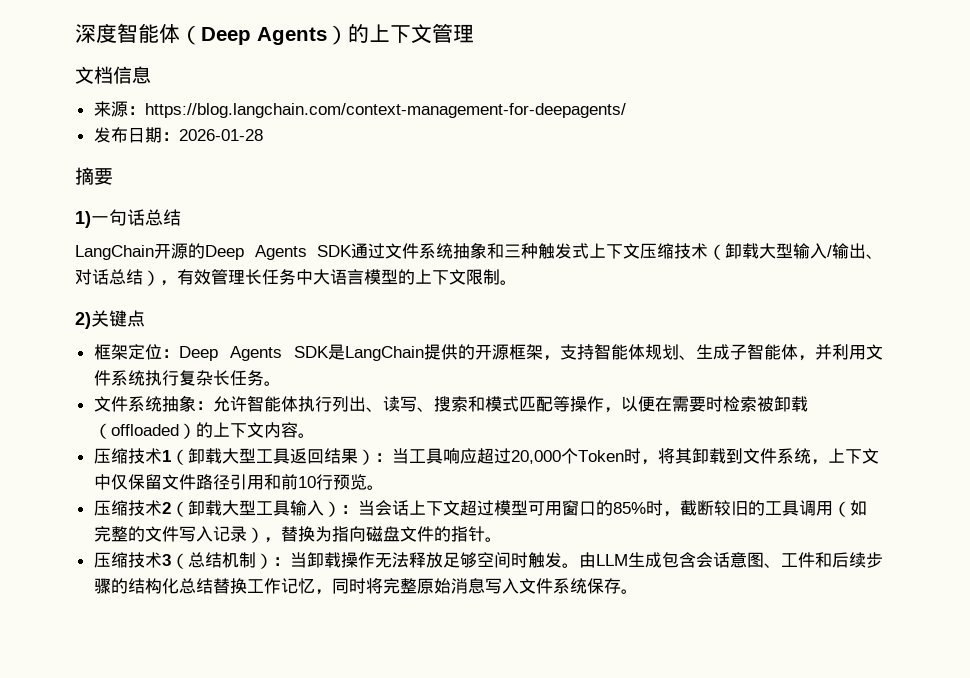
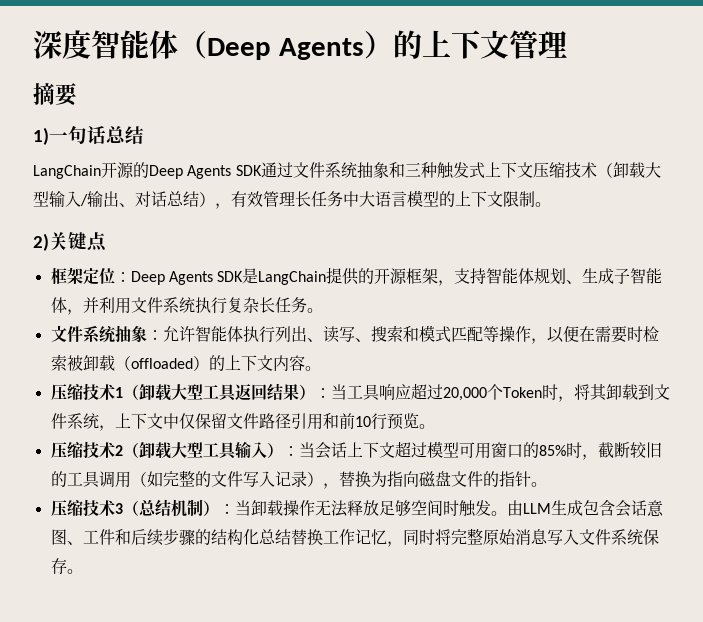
[75,66,151,84] [93,101,626,118] [93,127,263,143] // 文档信息 // 来源：https://blog.langchain.com/context-management-for-deepagents/ // 发布日期：2026-01-28 -> (567, 44) none

